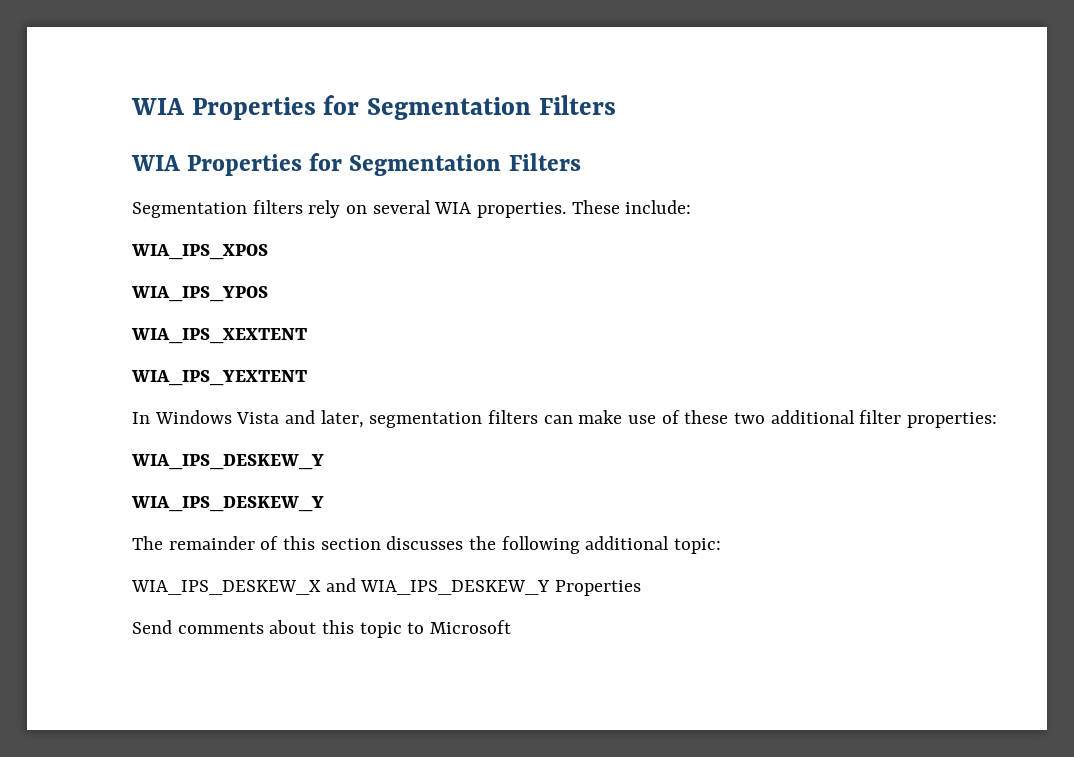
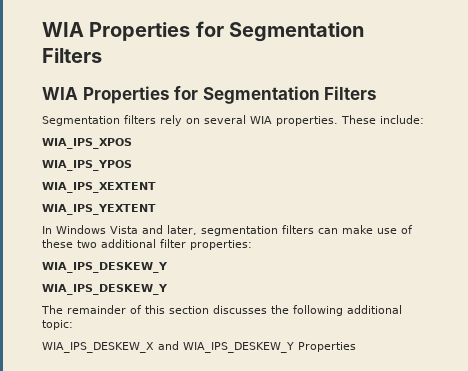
[132,620,512,638] // Send comments about this topic to Microsoft -> (356, 347) none

